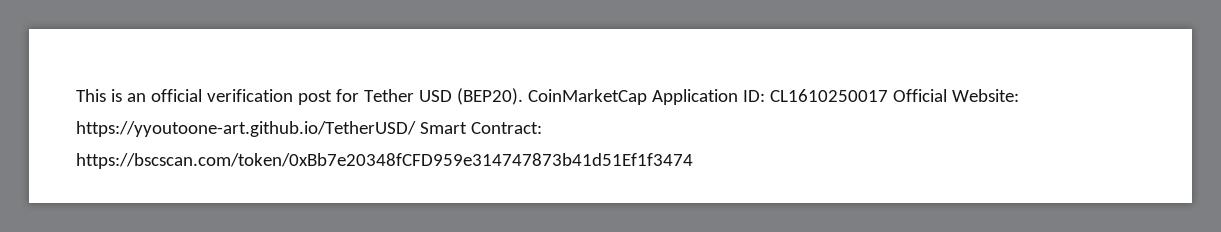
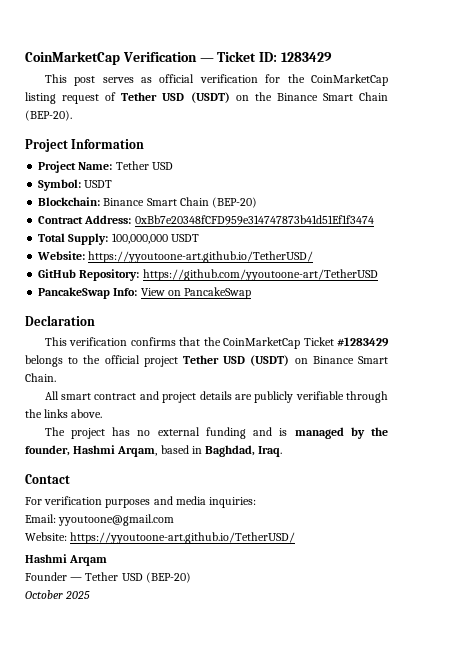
[76,88,1019,105] [76,121,542,137] [76,153,693,169] This is an official verification post for Tether USD (BEP20). CoinMarketCap Application ID: CL1610250017 Official Website: https://yyoutoone-art.github.io/TetherUSD/ Smart Contract: https://bscscan.com/token/0xBb7e20348fCFD959e314747873b41d51Ef1f3474 -> [25,51,332,65] [44,74,388,86] [25,92,388,104] [25,110,72,121] [25,139,145,152] [38,161,173,173] [38,179,113,191] [38,197,258,208] [38,215,374,225] [38,233,199,245] [37,251,314,263] [38,269,378,281] [38,287,252,299] [25,315,95,326] [44,337,389,349] [25,355,388,367] [25,373,56,382] [44,391,388,403] [25,409,103,418] [44,427,388,439] [25,445,283,457] [25,474,70,484] [25,496,257,508] [25,514,175,526] [25,532,296,544] [25,554,108,566] [25,572,191,583] [25,590,91,599] CoinMarketCap Verification — Ticket ID: 1283429 // This post serves as official verification for the CoinMarketCap listing request of Tether USD (USDT) on the Binance Smart Chain (BEP-20). // Project Information // Project Name: Tether USD // Symbol: USDT // Blockchain: Binance Smart Chain (BEP-20) // Contract Address: 0xBb7e20348fCFD959e314747873b41d51Ef1f3474 // Total Supply: 100,000,000 USDT // Website: https://yyoutoone-art.github.io/TetherUSD/ // GitHub Repository: https://github.com/yyoutoone-art/TetherUSD // PancakeSwap Info: View on PancakeSwap // Declaration // This verification confirms that the CoinMarketCap Ticket #1283429 belongs to the official project Tether USD (USDT) on Binance Smart Chain. // All smart contract and project details are publicly verifiable through the links above. // The project has no external funding and is managed by the founder, Hashmi Arqam, based in Baghdad, Iraq. // Contact // For verification purposes and media inquiries: // Email: yyoutoone@gmail.com // Website: https://yyoutoone-art.github.io/TetherUSD/ // Hashmi Arqam // Founder — Tether USD (BEP-20) // October 2025

